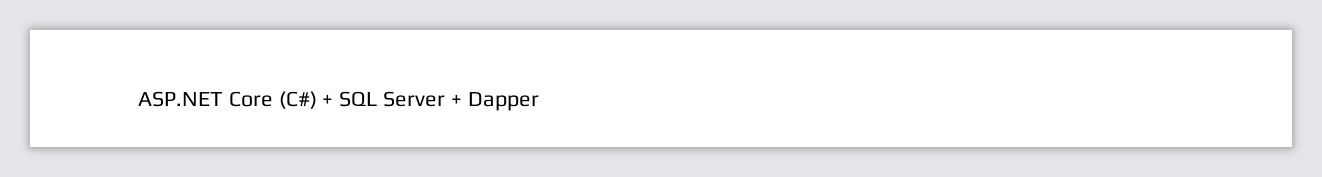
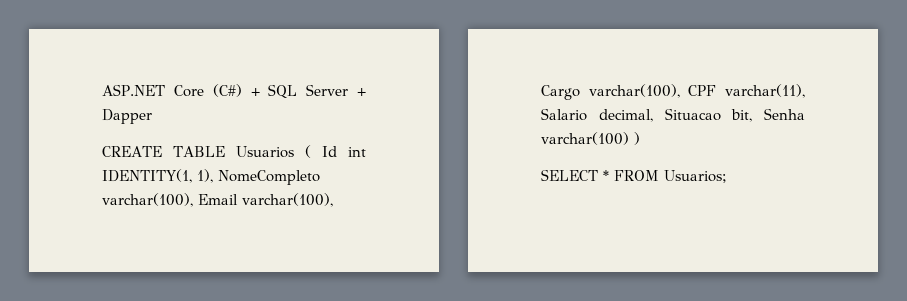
(539, 101) none -> [102,145,366,158] [102,169,320,185] [102,193,333,207] [541,84,805,100] [541,108,805,122] [541,132,640,145] [541,169,727,183] // CREATE TABLE Usuarios ( Id int IDENTITY(1, 1), NomeCompleto varchar(100), Email varchar(100), Cargo varchar(100), CPF varchar(11), Salario decimal, Situacao bit, Senha varchar(100) ) // SELECT * FROM Usuarios;

